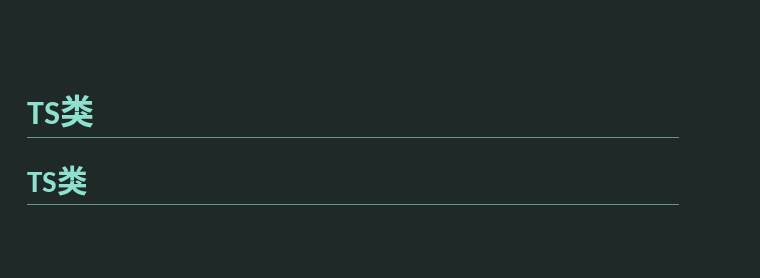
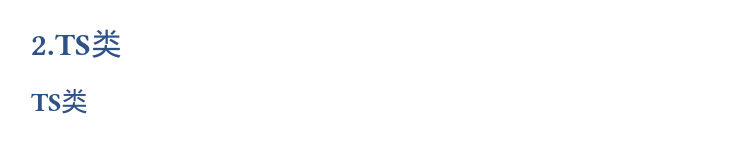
[27,102,60,124] TS -> [31,34,91,55] 2.TS

